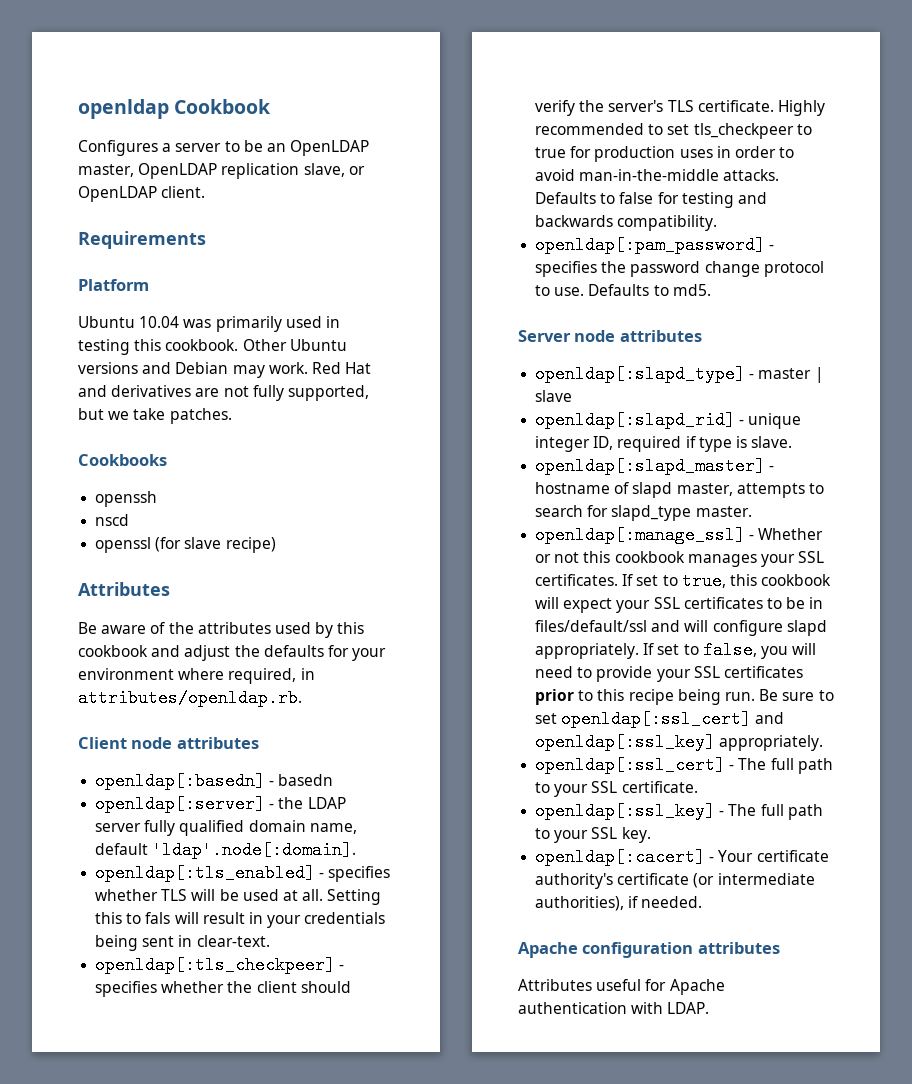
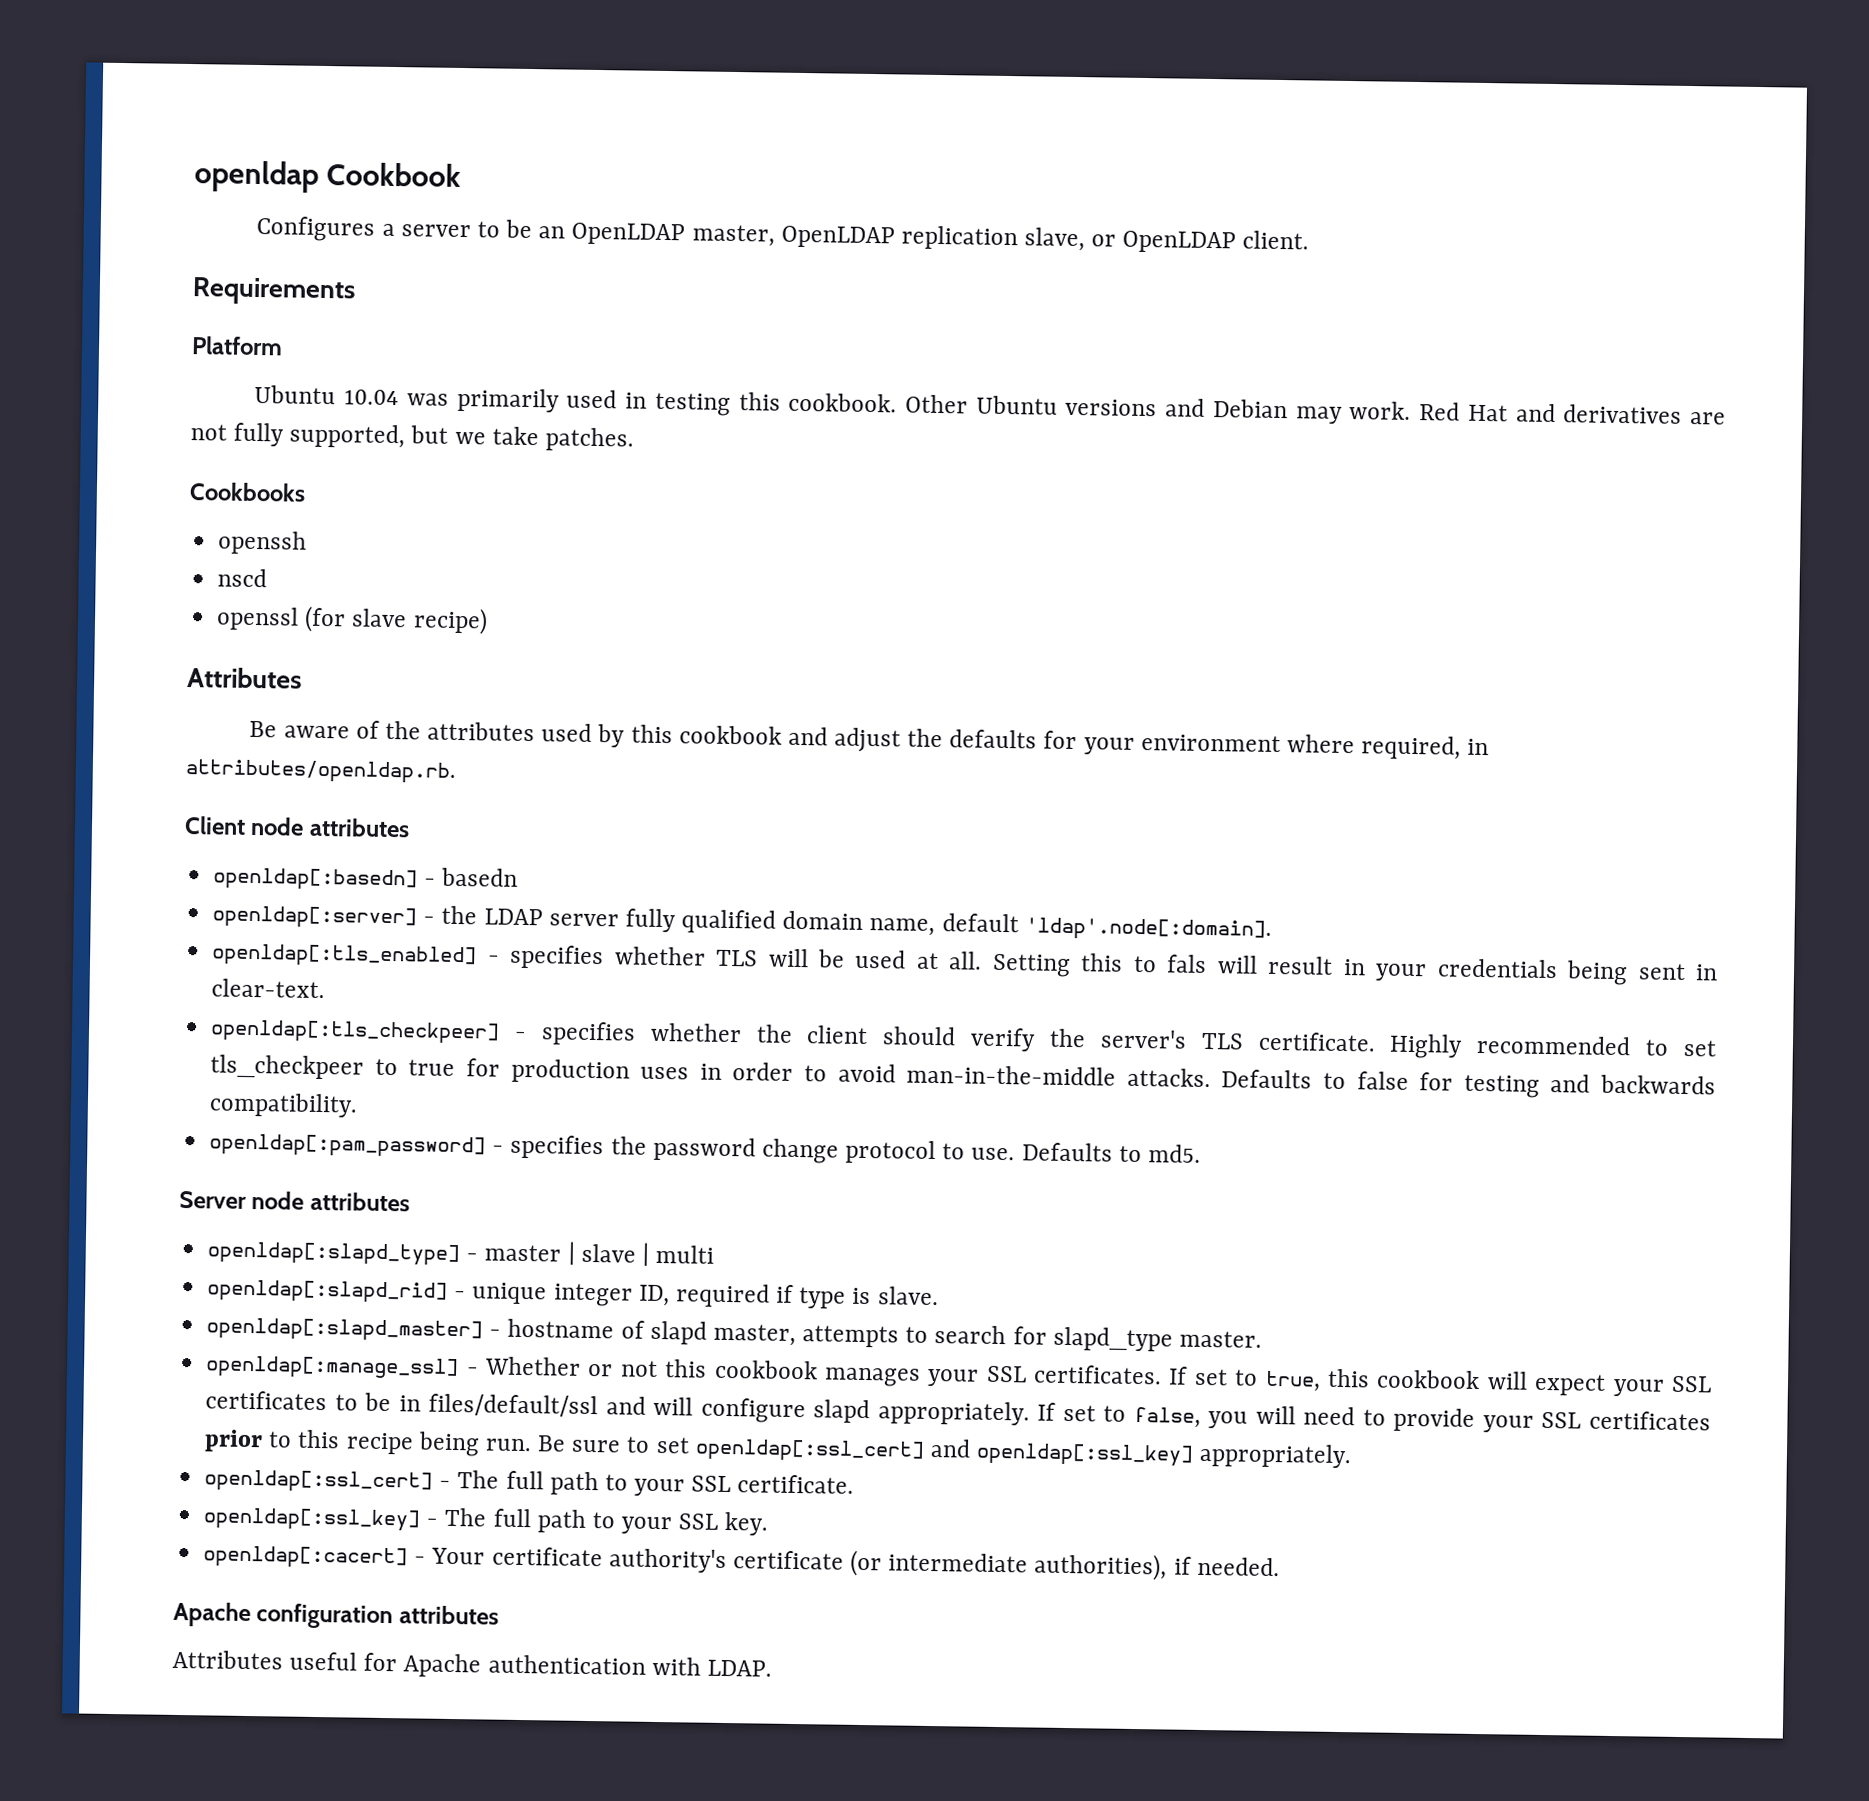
(573, 396) none -> [641,1242,715,1266] | multi

